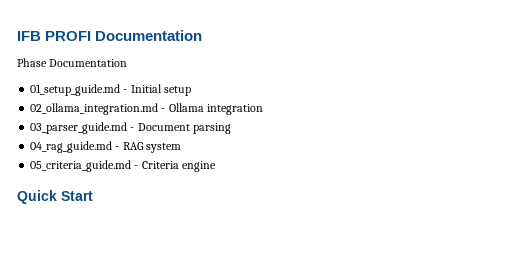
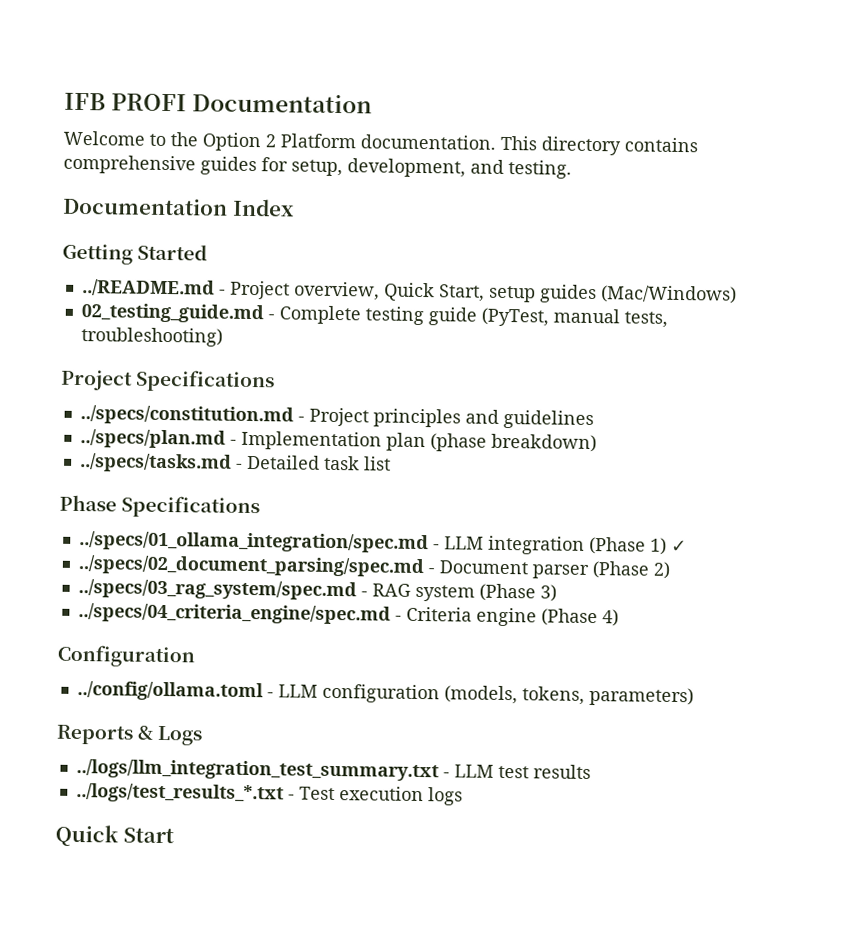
[17,58,128,67] [30,84,191,96] [30,103,263,115] [30,122,231,134] [30,141,113,153] Phase Documentation // 01_setup_guide.md - Initial setup // 02_ollama_integration.md - Ollama integration // 03_parser_guide.md - Document parsing // 04_rag_guide.md -> [63,130,698,156] [63,154,572,179] [63,197,295,217] [62,243,209,265] [81,279,737,304] [80,303,668,328] [80,327,223,347] [60,369,276,393] [79,405,594,430] [79,429,597,453] [79,453,391,473] [59,494,261,519] [78,531,687,555] [77,555,670,579] [77,578,357,601] Welcome to the Option 2 Platform documentation. This directory contains comprehensive guides for setup, development, and testing. // Documentation Index // Getting Started // ../README.md - Project overview, Quick Start, setup guides (Mac/Windows) // 02_testing_guide.md - Complete testing guide (PyTest, manual tests, troubleshooting) // Project Specifications // ../specs/constitution.md - Project principles and guidelines // ../specs/plan.md - Implementation plan (phase breakdown) // ../specs/tasks.md - Detailed task list // Phase Specifications // ../specs/01_ollama_integration/spec.md - LLM integration (Phase 1) ✓ // ../specs/02_document_parsing/spec.md - Document parser (Phase 2) // ../specs/03_rag_system/spec.md
[30,160,132,172] // 05_criteria_guide.md -> [478,583,557,602] [77,602,391,625] (Phase 3) // ../specs/04_criteria_engine/spec.md
(216, 166) none -> [540,608,619,627] [57,644,195,668] [76,680,694,707] [56,724,204,746] [75,758,591,782] [75,782,463,806] (Phase 4) // Configuration // ../config/ollama.toml - LLM configuration (models, tokens, parameters) // Reports & Logs // ../logs/llm_integration_test_summary.txt - LLM test results // ../logs/test_results_*.txt - Test execution logs

